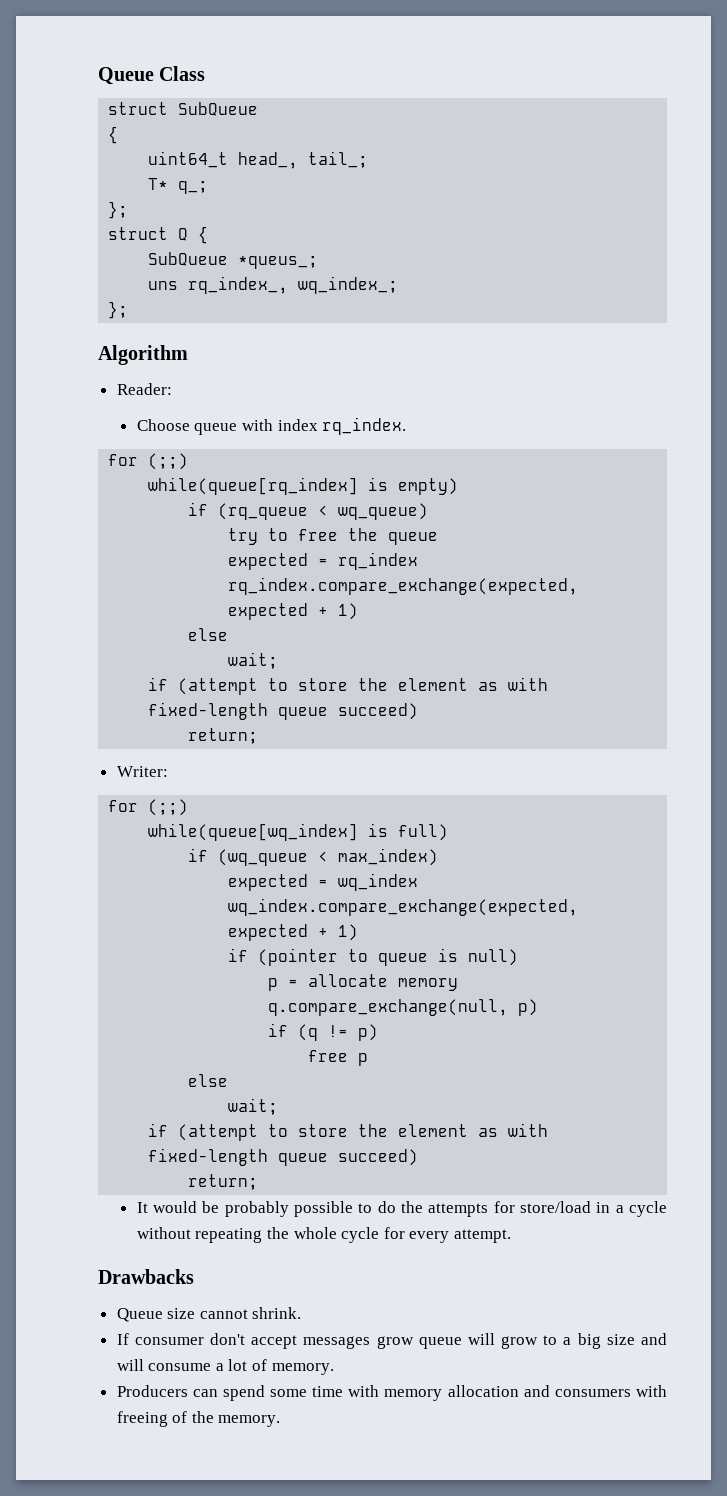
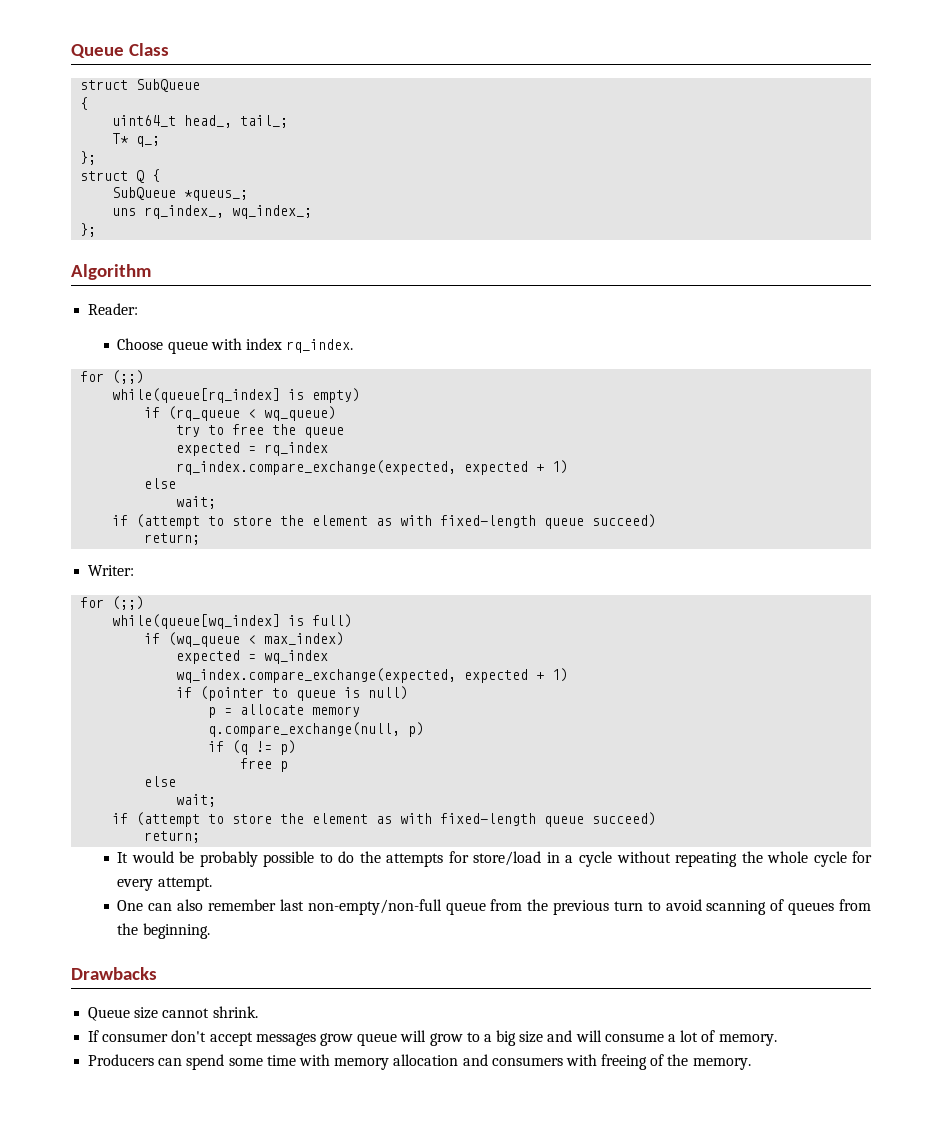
(511, 1236) none -> [117,899,872,915] [117,923,210,939] // One can also remember last non-empty/non-full queue from the previous turn to avoid scanning of queues from the beginning.

